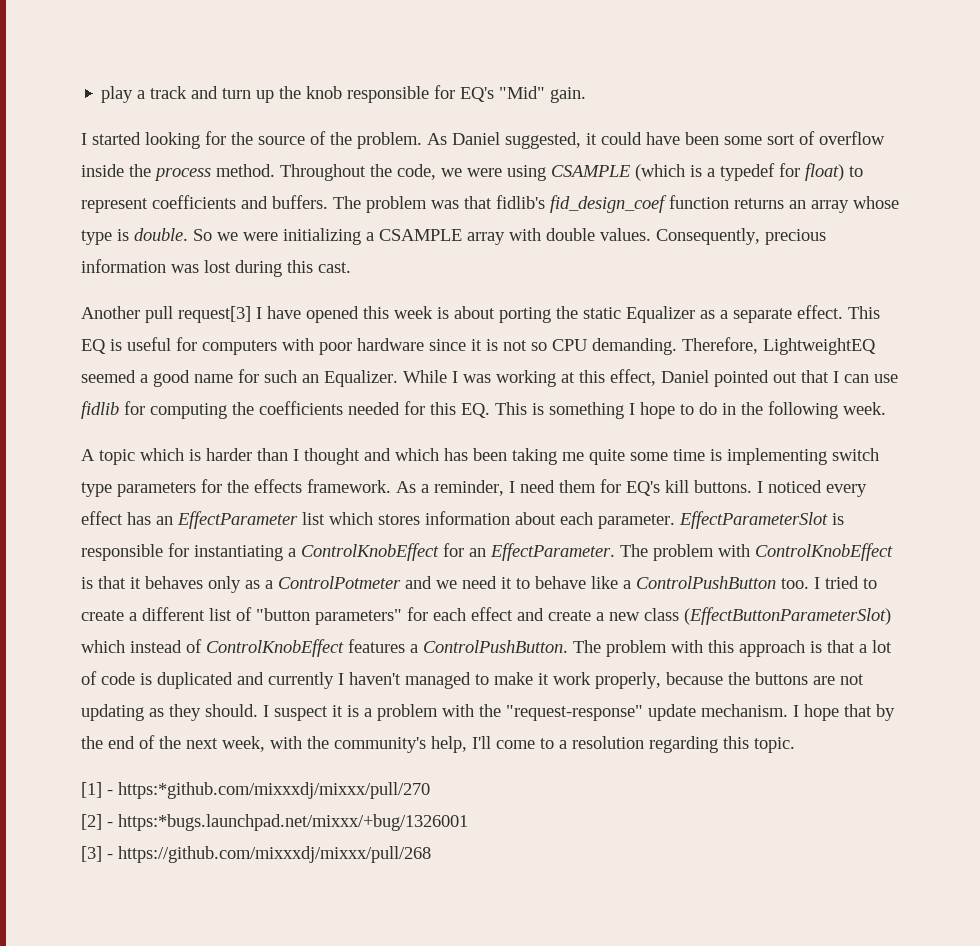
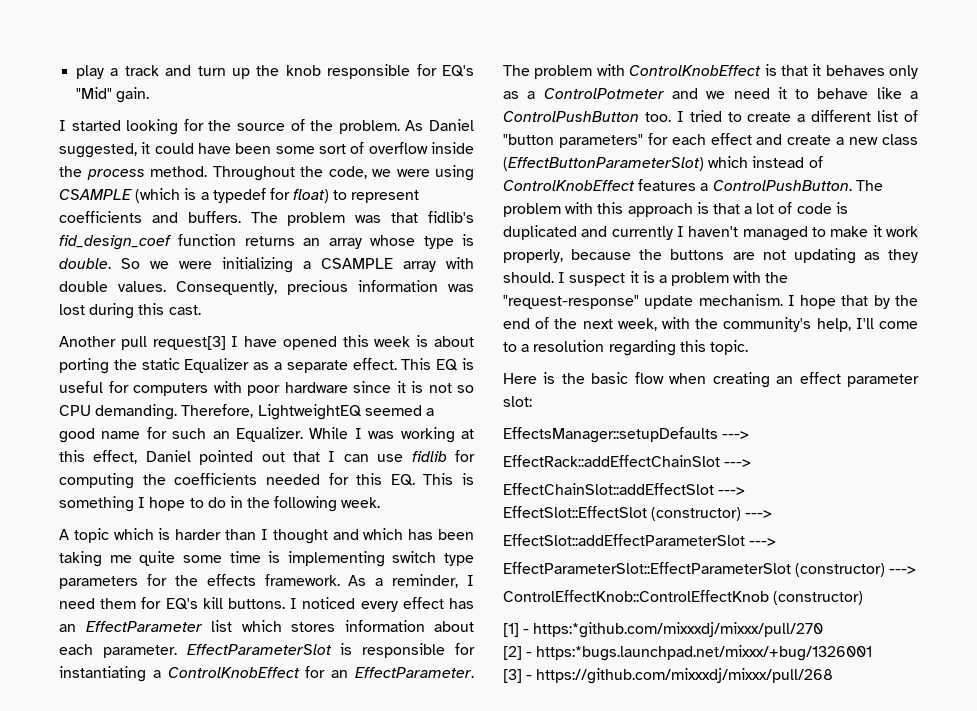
(795, 745) none -> [503,372,919,388] [503,396,532,407] [503,427,750,443] [503,455,752,467] [503,483,746,495] [503,506,773,521] [503,534,777,546] [503,562,917,577] [503,590,864,605] // Here is the basic flow when creating an effect parameter slot: // EffectsManager::setupDefaults ---> // EffectRack::addEffectChainSlot ---> // EffectChainSlot::addEffectSlot ---> // EffectSlot::EffectSlot (constructor) ---> // EffectSlot::addEffectParameterSlot ---> // EffectParameterSlot::EffectParameterSlot (constructor) ---> // ControlEffectKnob::ControlEffectKnob (constructor)

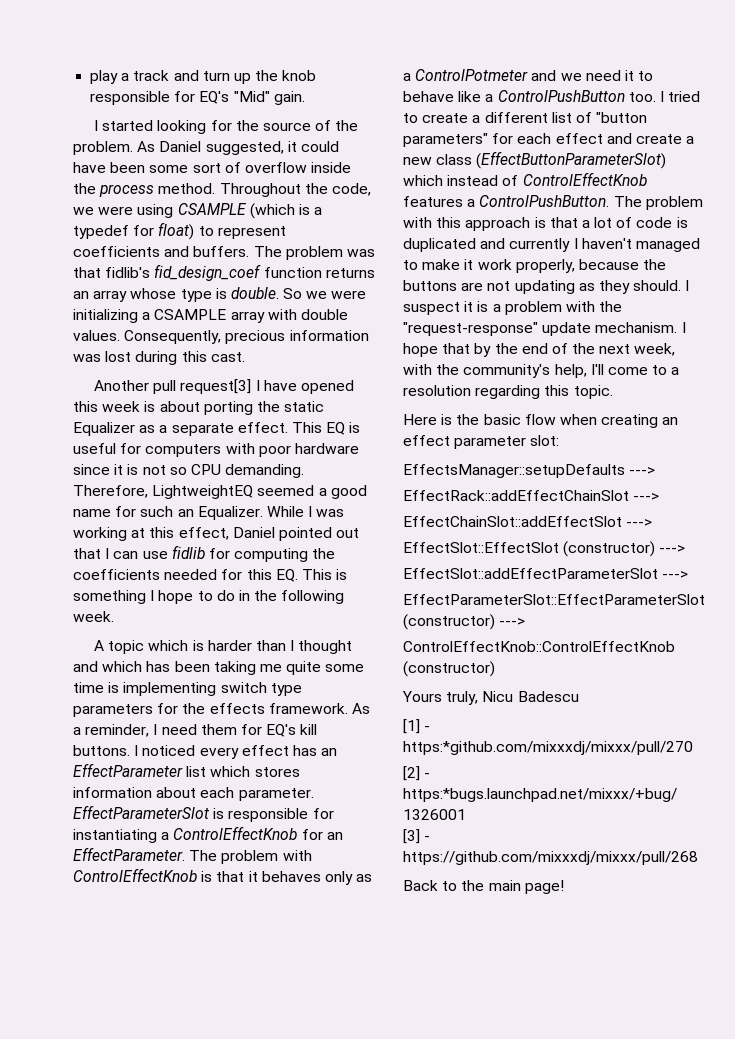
[167,667,300,678] ControlKnobEffect -> [173,826,298,840] ControlEffectKnob
[629,65,762,76] ControlKnobEffect -> [73,868,197,882] ControlEffectKnob
[503,180,635,191] ControlKnobEffect -> [522,172,647,186] ControlEffectKnob
(864, 598) none -> [402,691,579,705] // Yours truly, Nicu Badescu
(834, 676) none -> [403,880,564,894] // Back to the main page!

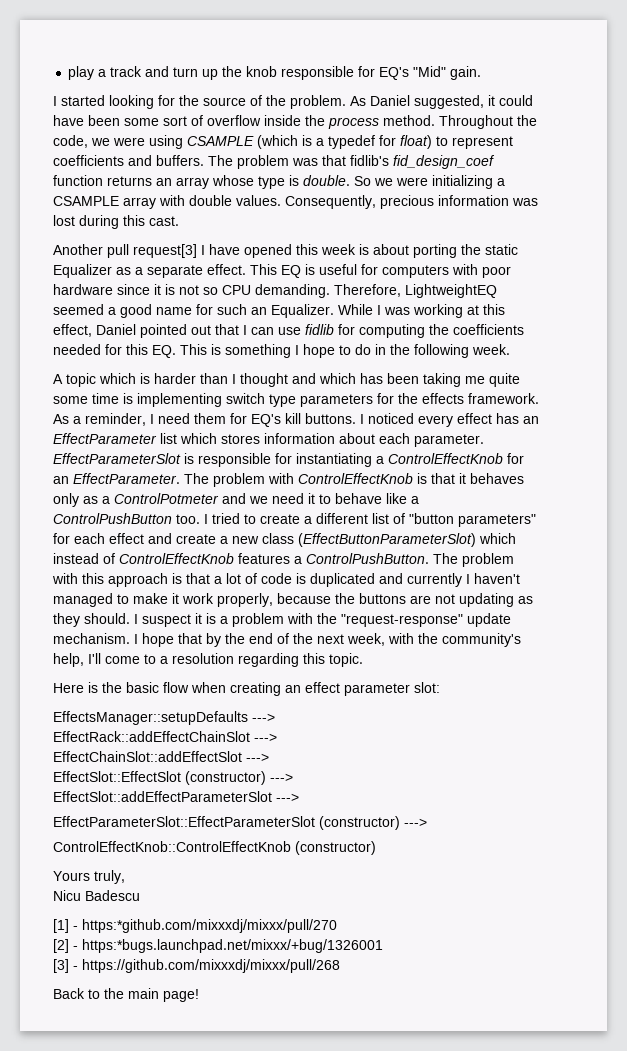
(479, 698) none -> (125, 877) //

